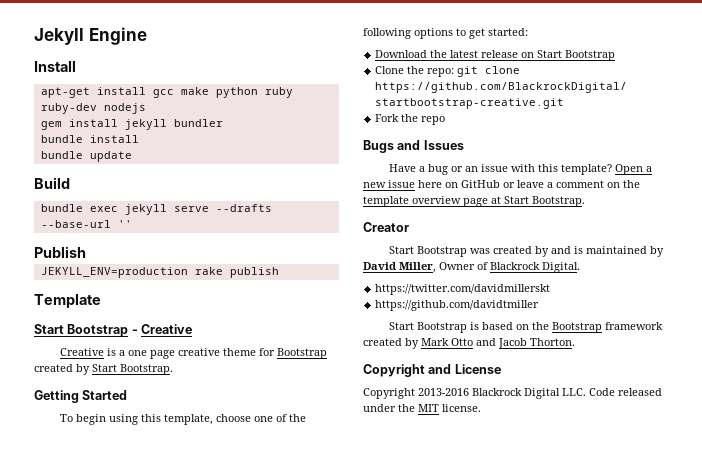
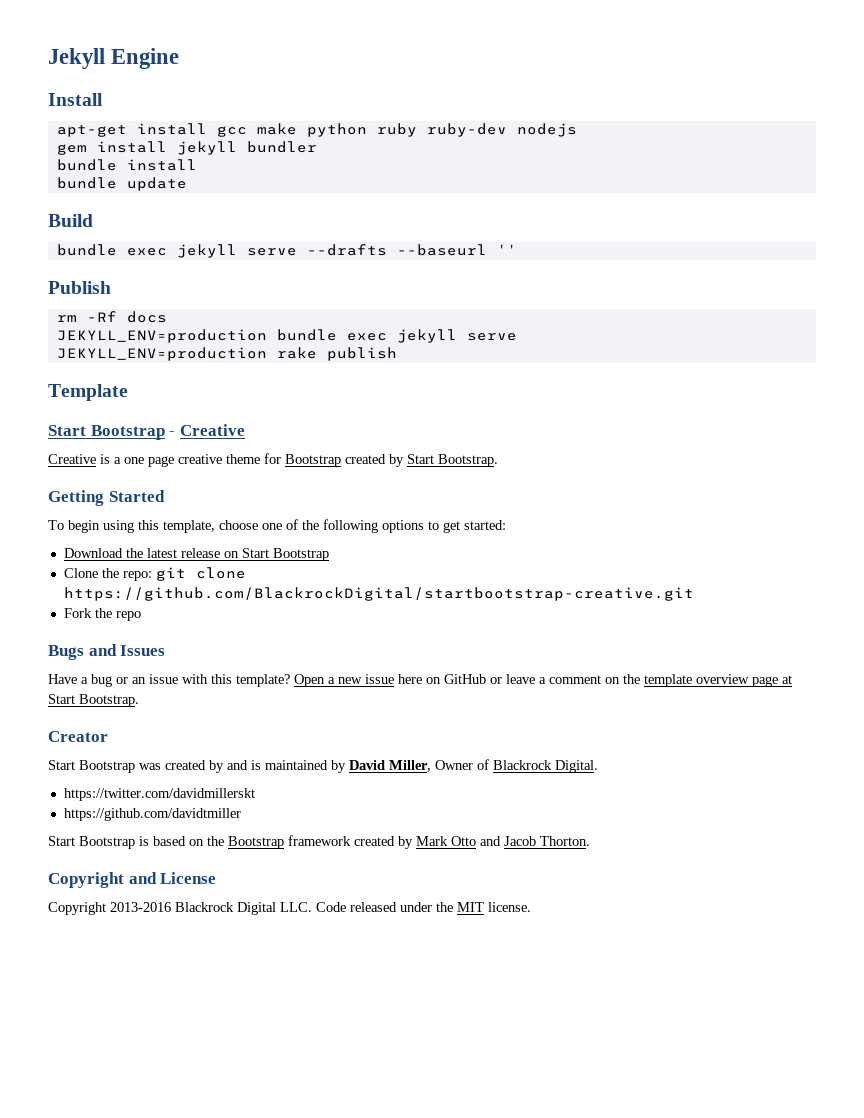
[40,220,111,228] --base-url -> [396,244,487,256] --baseurl
(86, 252) none -> [56,311,167,323] [56,329,517,343] // rm -Rf docs // JEKYLL_ENV=production bundle exec jekyll serve

